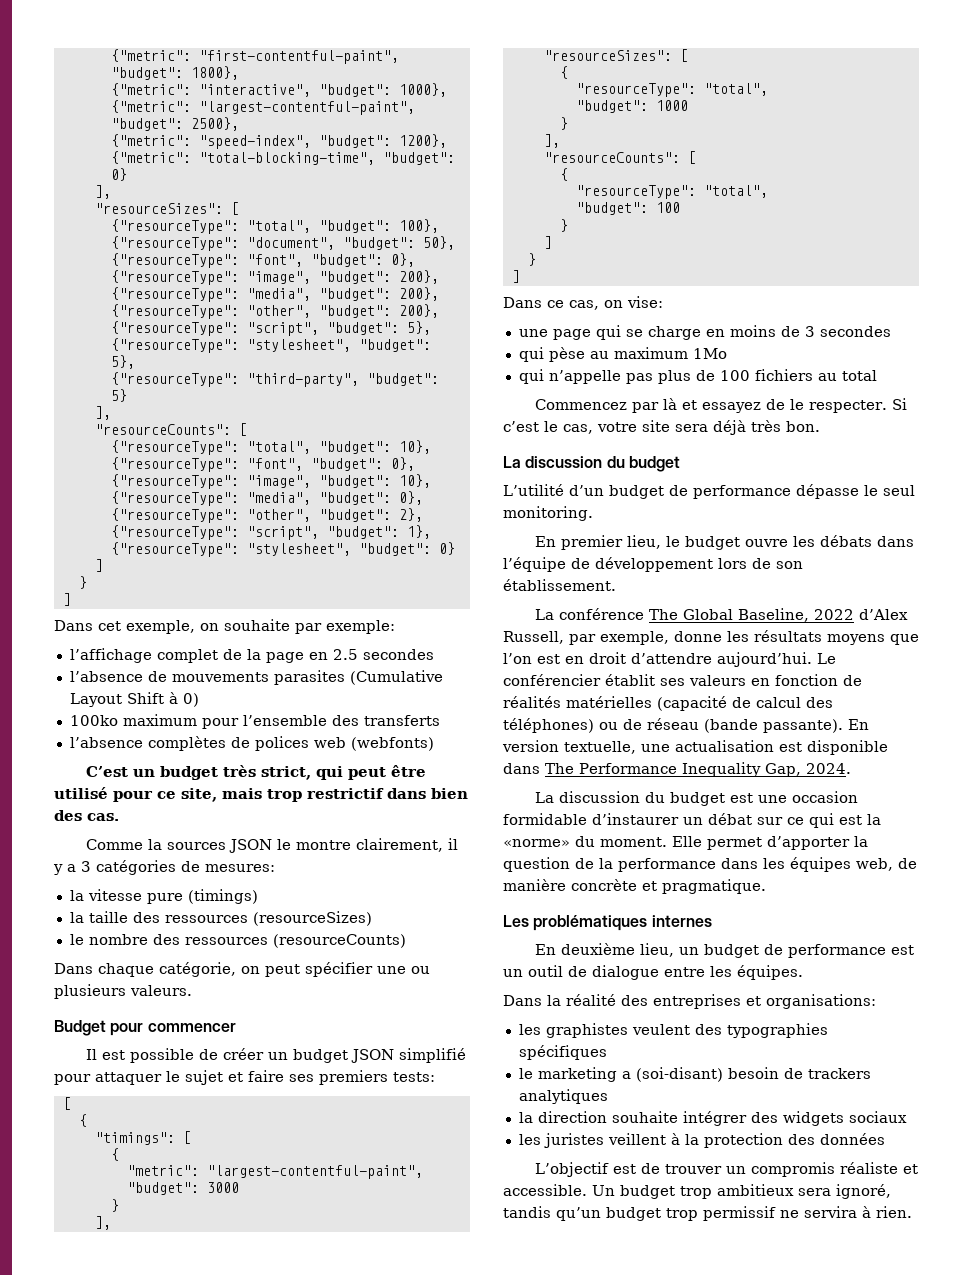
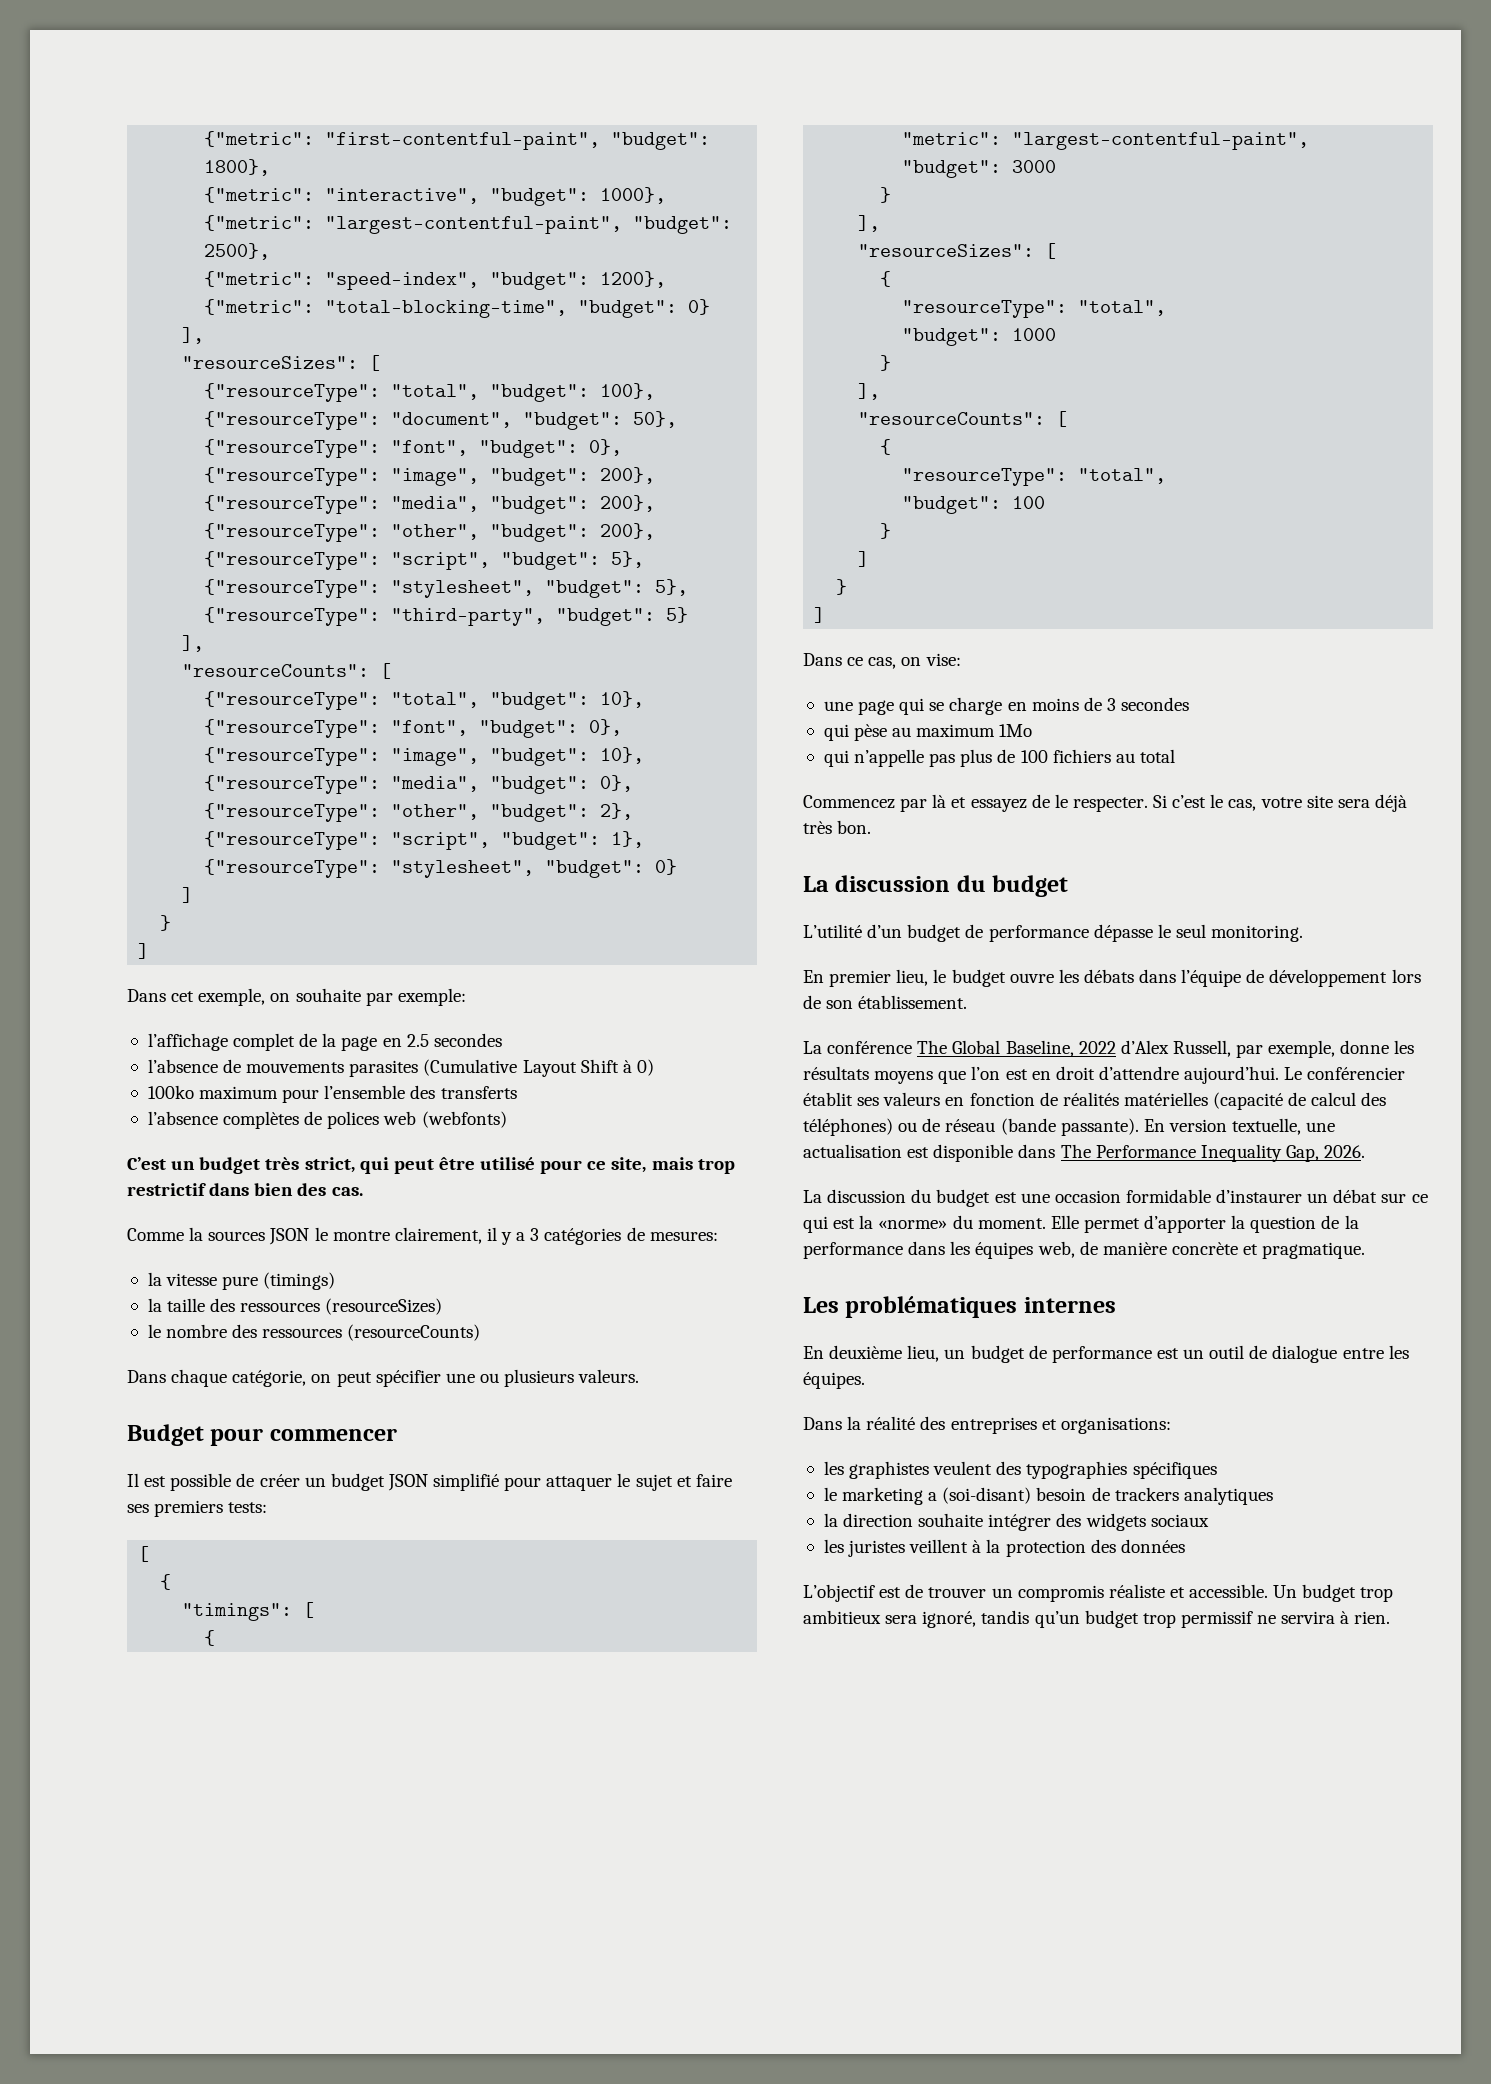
[806,763,851,774] 2024. -> [1324,1145,1366,1158] 2026.

